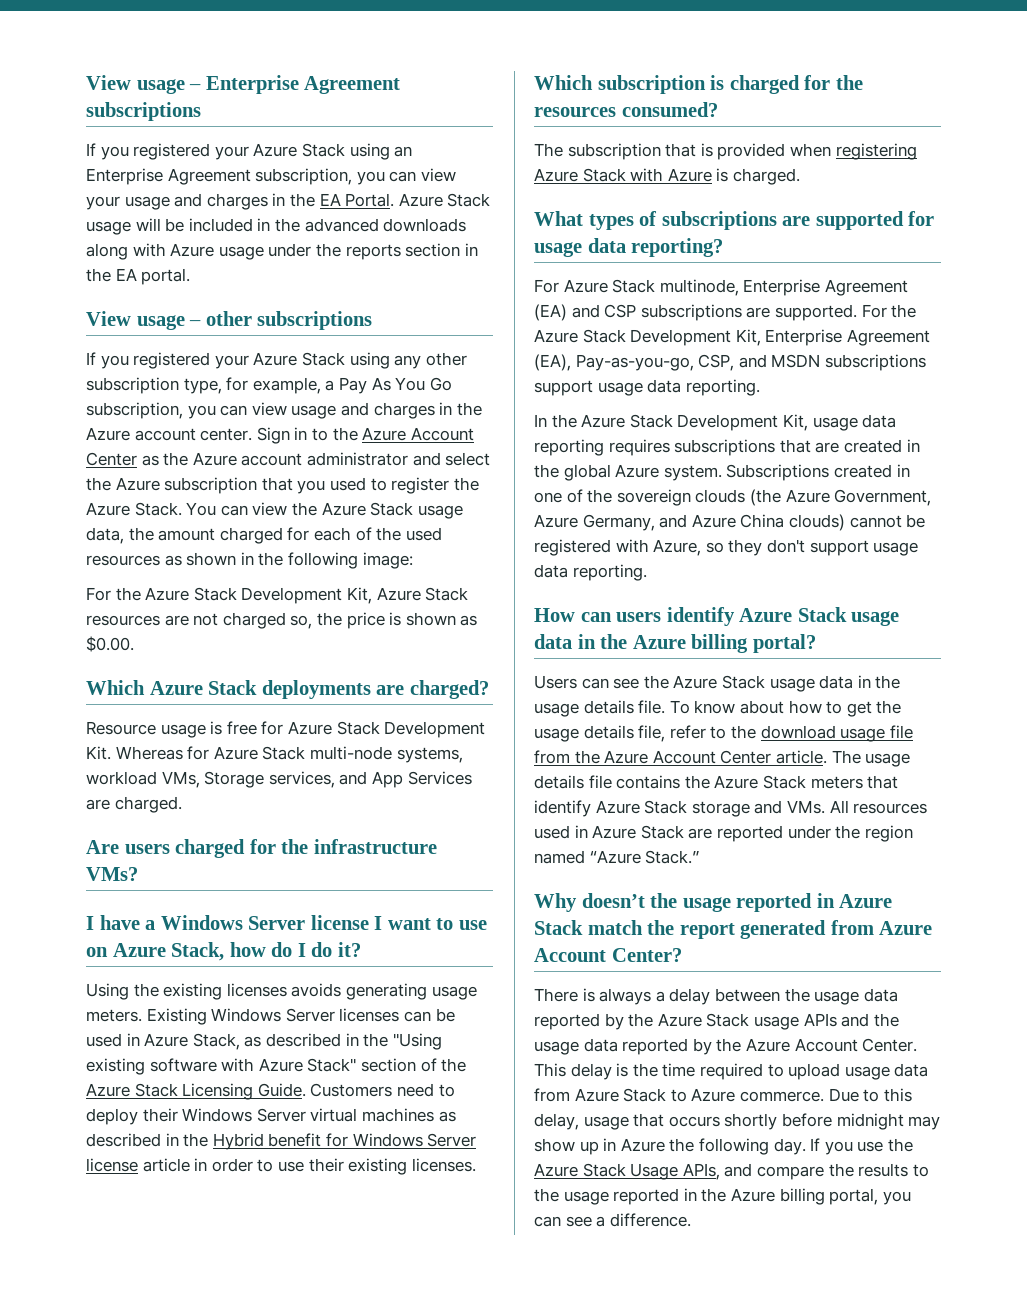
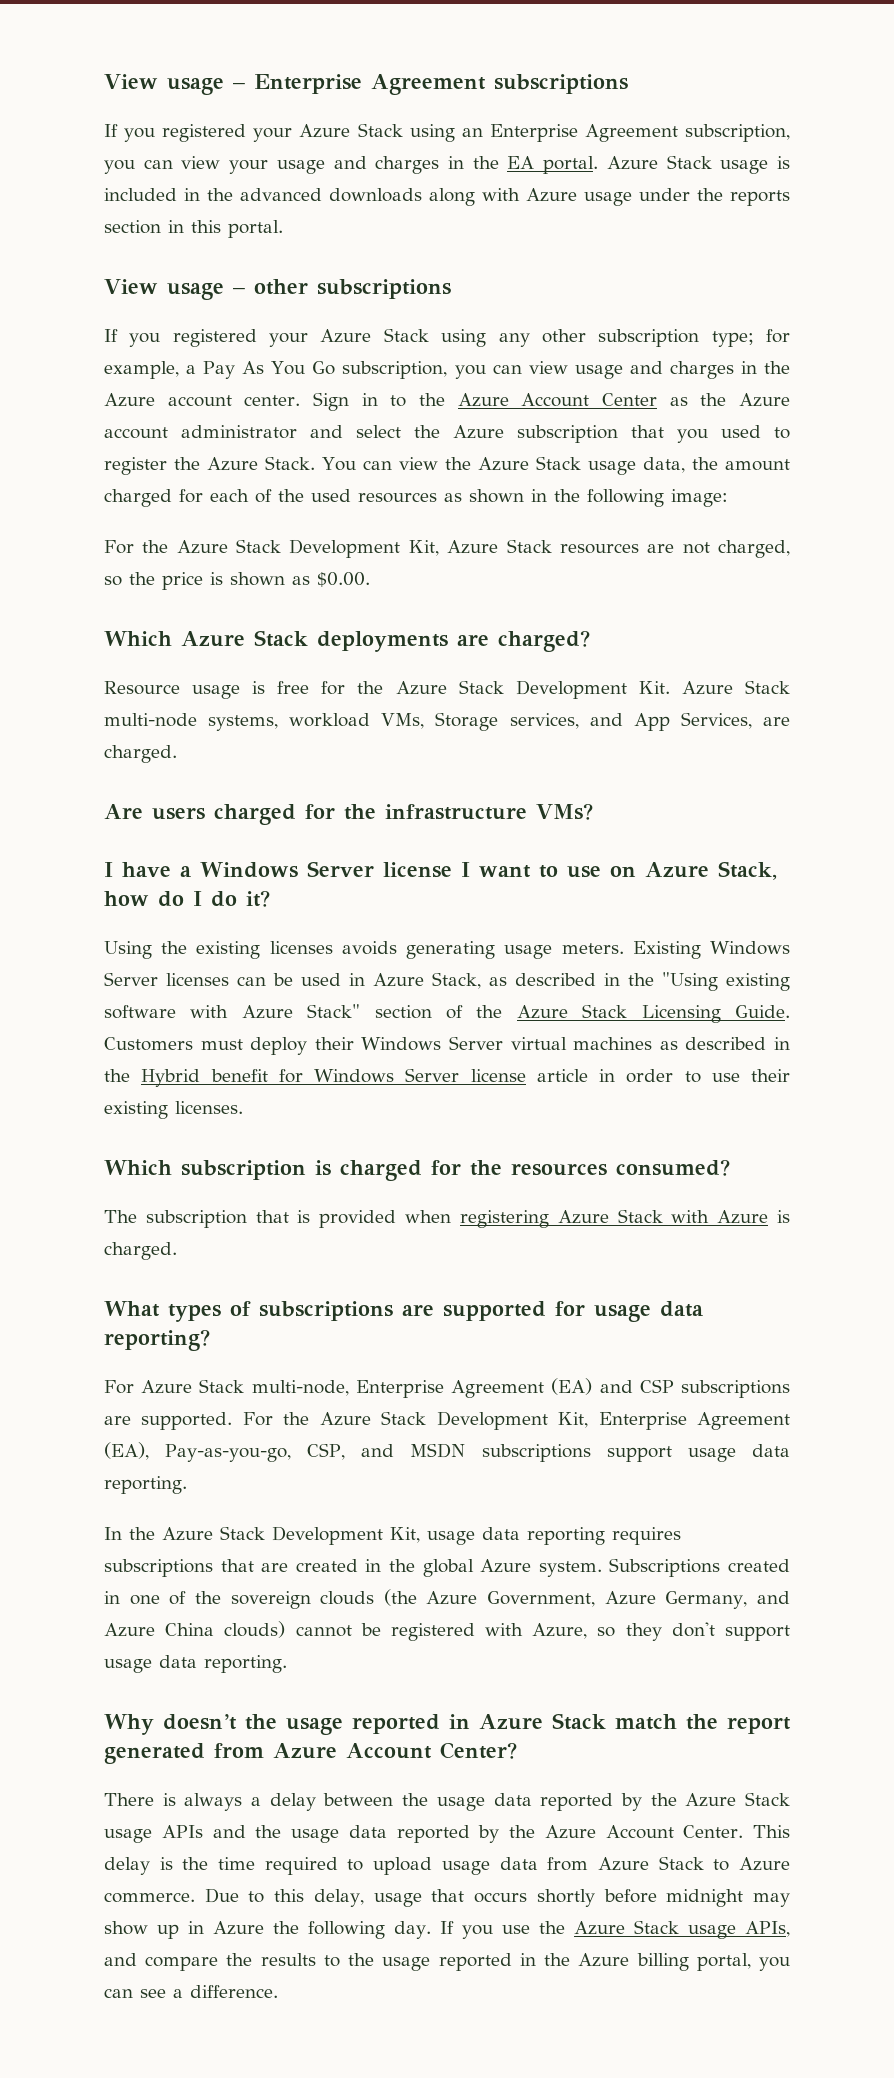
[345,193,491,207] [86,218,185,235] Portal. Azure Stack usage will be -> [543,155,790,174] portal. Azure Stack usage is
[86,268,137,282] the EA -> [191,220,221,233] this
[183,378,222,394] type, -> [711,331,754,347] type;
[222,612,313,629] charged so, -> [718,540,791,558] [104,576,122,586] charged, so
(284, 728) none -> [357,681,384,694] the
[115,746,210,760] Whereas for -> (670, 687) none
[407,771,472,785] Services -> [680,712,752,729] Services,
[396,1083,455,1097] need to -> [200,1039,243,1050] must
[659,279,739,296] multinode, -> [251,1380,349,1396] multi-node,
[534,607,900,626] [534,634,816,653] [534,675,901,692] [534,700,902,717] [534,725,913,742] [534,750,911,767] [534,775,899,789] [534,800,928,817] [534,825,913,842] [534,850,700,864] // How can users identify Azure Stack usage data in the Azure billing portal? // Users can see the Azure Stack usage data in the usage details file. To know about how to get the usage details file, refer to the download usage file from the Azure Account Center article. The usage details file contains the Azure Stack meters that identify Azure Stack storage and VMs. All resources used in Azure Stack are reported under the region named “Azure Stack.” -> (287, 1664) none
[630,1163,679,1180] Usage -> [687,1925,736,1939] usage

